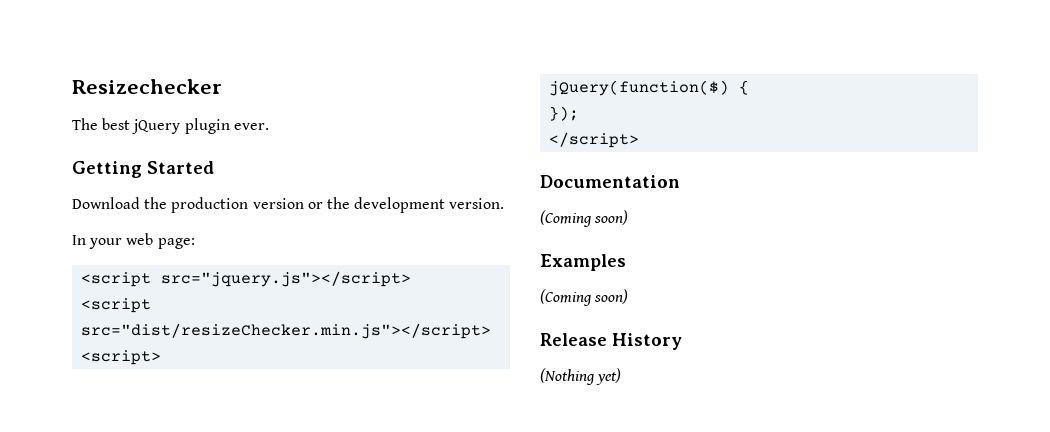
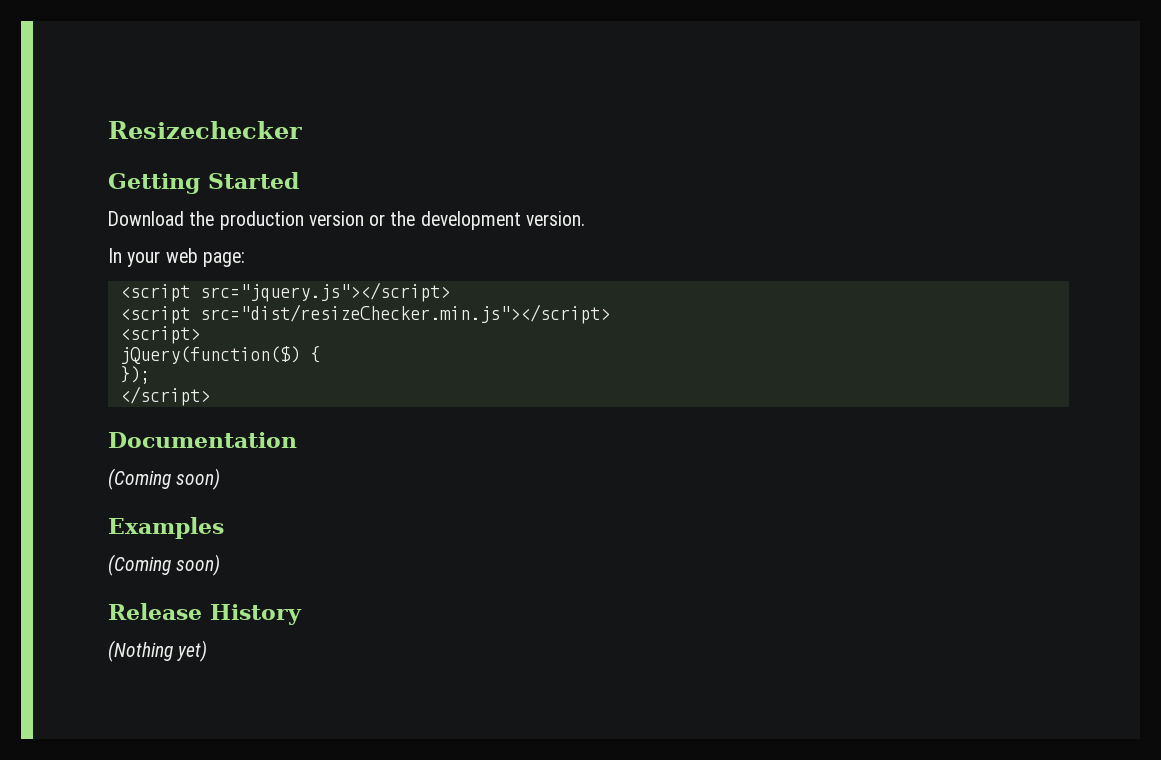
[72,118,269,134] // The best jQuery plugin ever. -> (302, 130) none

